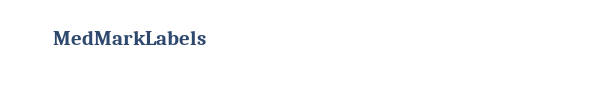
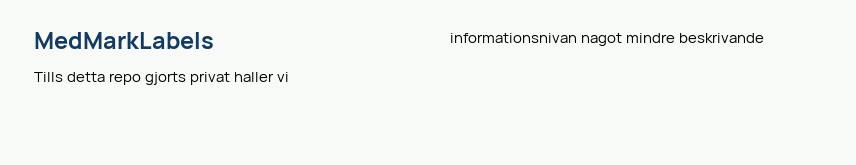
(206, 37) none -> [34,72,290,85] [450,33,765,46] // Tills detta repo gjorts privat haller vi informationsnivan nagot mindre beskrivande

